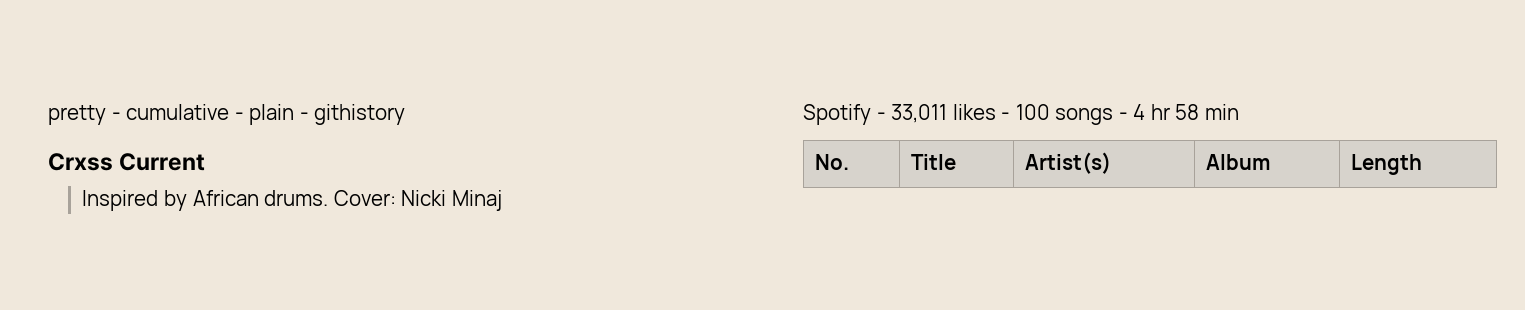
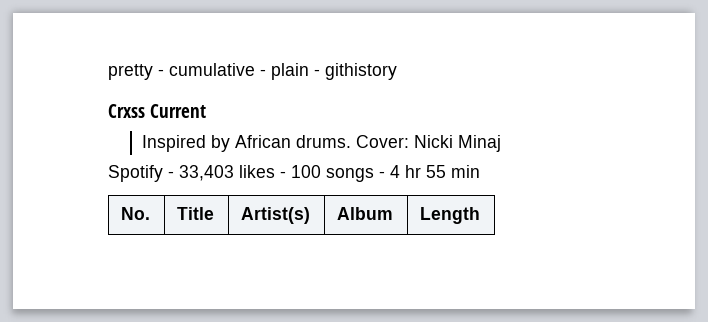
[891,104,948,123] 33,011 -> [179,165,234,181] 33,403
[1175,104,1200,120] 58 -> [426,165,446,178] 55

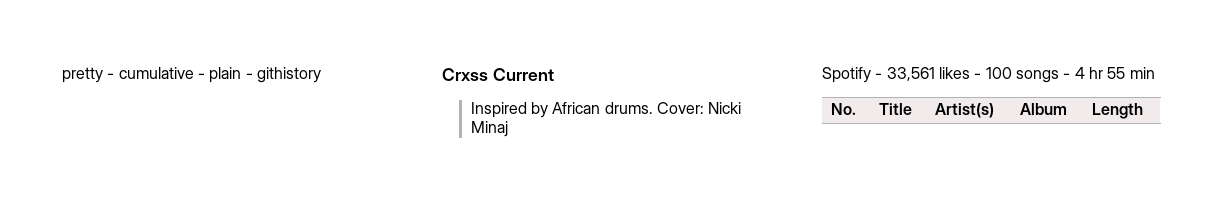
[179,165,234,181] 33,403 -> [886,67,935,81] 33,561

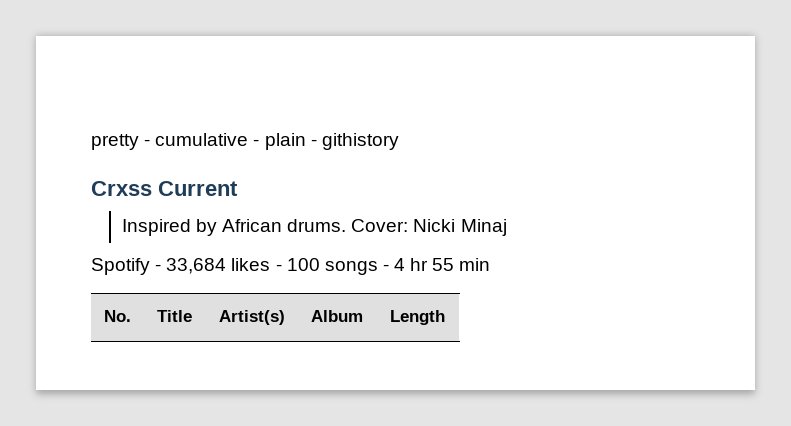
[886,67,935,81] 33,561 -> [166,258,227,274] 33,684

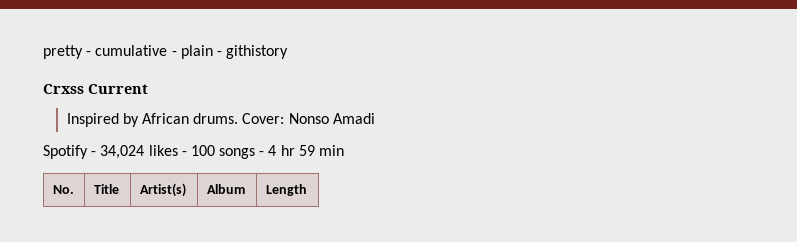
[413,219,507,236] Nicki Minaj -> [288,113,375,124] Nonso Amadi
[166,258,227,274] 33,684 -> [100,145,145,159] 34,024
[432,258,455,271] 55 -> [298,145,315,156] 59

